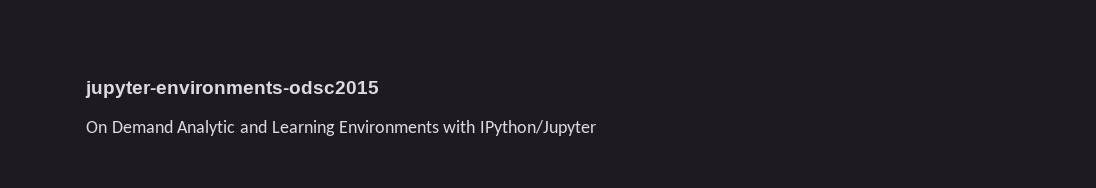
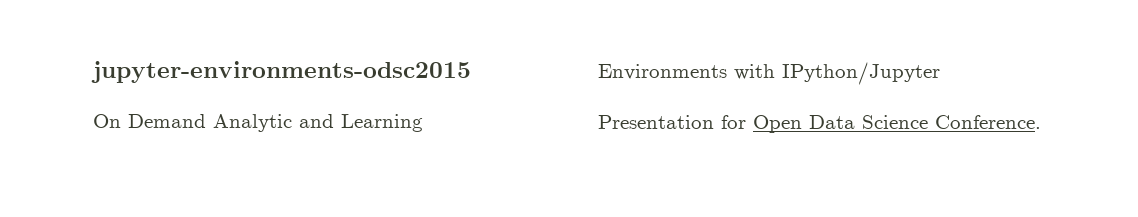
(597, 128) none -> [598,115,1041,133] // Presentation for Open Data Science Conference.

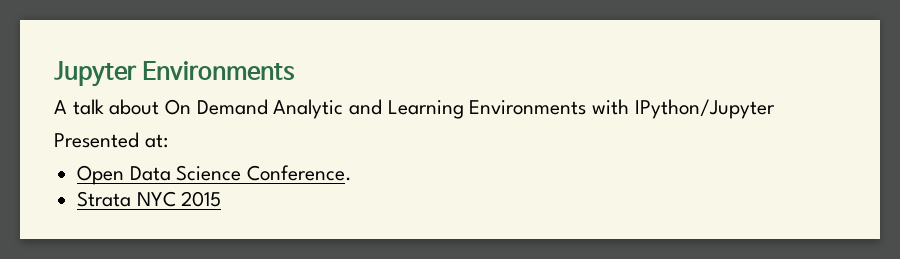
[91,61,471,83] jupyter-environments-odsc2015 // -> [54,61,296,87] [54,99,160,115] Jupyter Environments // A talk about
[598,115,746,129] Presentation for -> [54,132,168,148] Presented at: //
(1041, 122) none -> [77,191,222,207] // Strata NYC 2015

